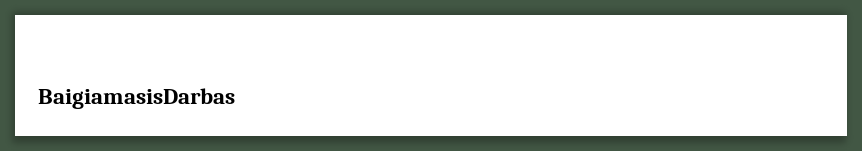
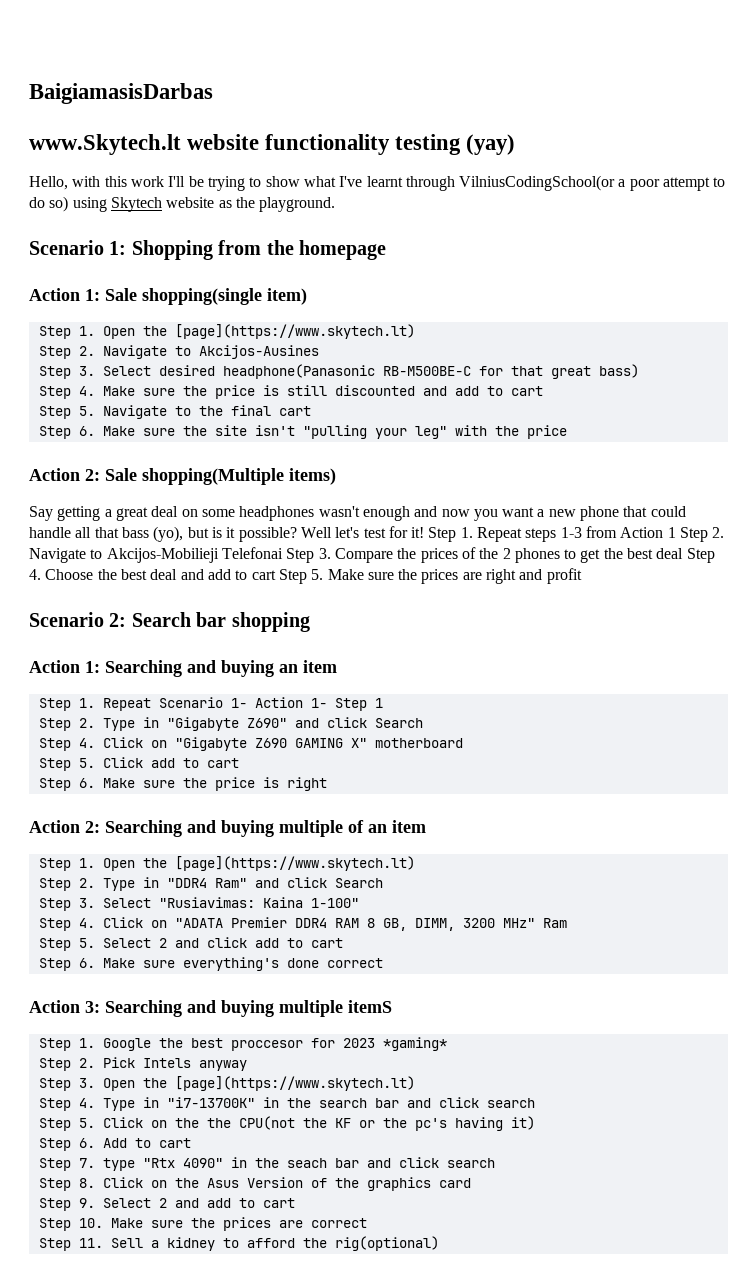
(235, 98) none -> [29,134,516,155] [29,175,726,191] [29,196,336,212] [29,240,386,260] [29,288,307,305] [38,324,415,339] [38,345,319,359] [38,364,639,379] [38,385,543,399] [38,405,311,419] [38,425,567,439] [29,468,336,485] [29,506,686,521] [29,526,725,542] [29,547,715,563] [29,568,582,584] [29,612,310,632] [29,660,337,677] [38,697,383,711] [38,717,423,731] [38,737,463,751] [38,757,239,771] [38,777,327,791] [29,820,426,837] [38,856,415,871] [38,877,383,891] [38,897,359,911] [38,917,567,931] [38,937,343,951] [38,957,383,971] [29,1000,392,1017] [38,1037,447,1051] [38,1057,247,1071] [38,1076,415,1091] [38,1097,535,1111] [38,1116,535,1131] [38,1138,191,1151] [38,1157,495,1171] [38,1177,471,1191] [38,1198,295,1211] [38,1217,367,1231] [38,1236,439,1251] // www.Skytech.lt website functionality testing (yay) // Hello, with this work I'll be trying to show what I've learnt through VilniusCodingSchool(or a poor attempt to do so) using Skytech website as the playground. // Scenario 1: Shopping from the homepage // Action 1: Sale shopping(single item) // Step 1. Open the [page](https://www.skytech.lt) // Step 2. Navigate to Akcijos-Ausines // Step 3. Select desired headphone(Panasonic RB-M500BE-C for that great bass) // Step 4. Make sure the price is still discounted and add to cart // Step 5. Navigate to the final cart // Step 6. Make sure the site isn't "pulling your leg" with the price // Action 2: Sale shopping(Multiple items) // Say getting a great deal on some headphones wasn't enough and now you want a new phone that could handle all that bass (yo), but is it possible? Well let's test for it! Step 1. Repeat steps 1-3 from Action 1 Step 2. Navigate to Akcijos-Mobilieji Telefonai Step 3. Compare the prices of the 2 phones to get the best deal Step 4. Choose the best deal and add to cart Step 5. Make sure the prices are right and profit // Scenario 2: Search bar shopping // Action 1: Searching and buying an item // Step 1. Repeat Scenario 1- Action 1- Step 1 // Step 2. Type in "Gigabyte Z690" and click Search // Step 4. Click on "Gigabyte Z690 GAMING X" motherboard // Step 5. Click add to cart // Step 6. Make sure the price is right // Action 2: Searching and buying multiple of an item // Step 1. Open the [page](https://www.skytech.lt) // Step 2. Type in "DDR4 Ram" and click Search // Step 3. Select "Rusiavimas: Kaina 1-100" // Step 4. Click on "ADATA Premier DDR4 RAM 8 GB, DIMM, 3200 MHz" Ram // Step 5. Select 2 and click add to cart // Step 6. Make sure everything's done correct // Action 3: Searching and buying multiple itemS // Step 1. Google the best proccesor for 2023 *gaming* // Step 2. Pick Intels anyway // Step 3. Open the [page](https://www.skytech.lt) // Step 4. Type in "i7-13700K" in the search bar and click search // Step 5. Click on the the CPU(not the KF or the pc's having it) // Step 6. Add to cart // Step 7. type "Rtx 4090" in the seach bar and click search // Step 8. Click on the Asus Version of the graphics card // Step 9. Select 2 and add to cart // Step 10. Make sure the prices are correct // Step 11. Sell a kidney to afford the rig(optional)

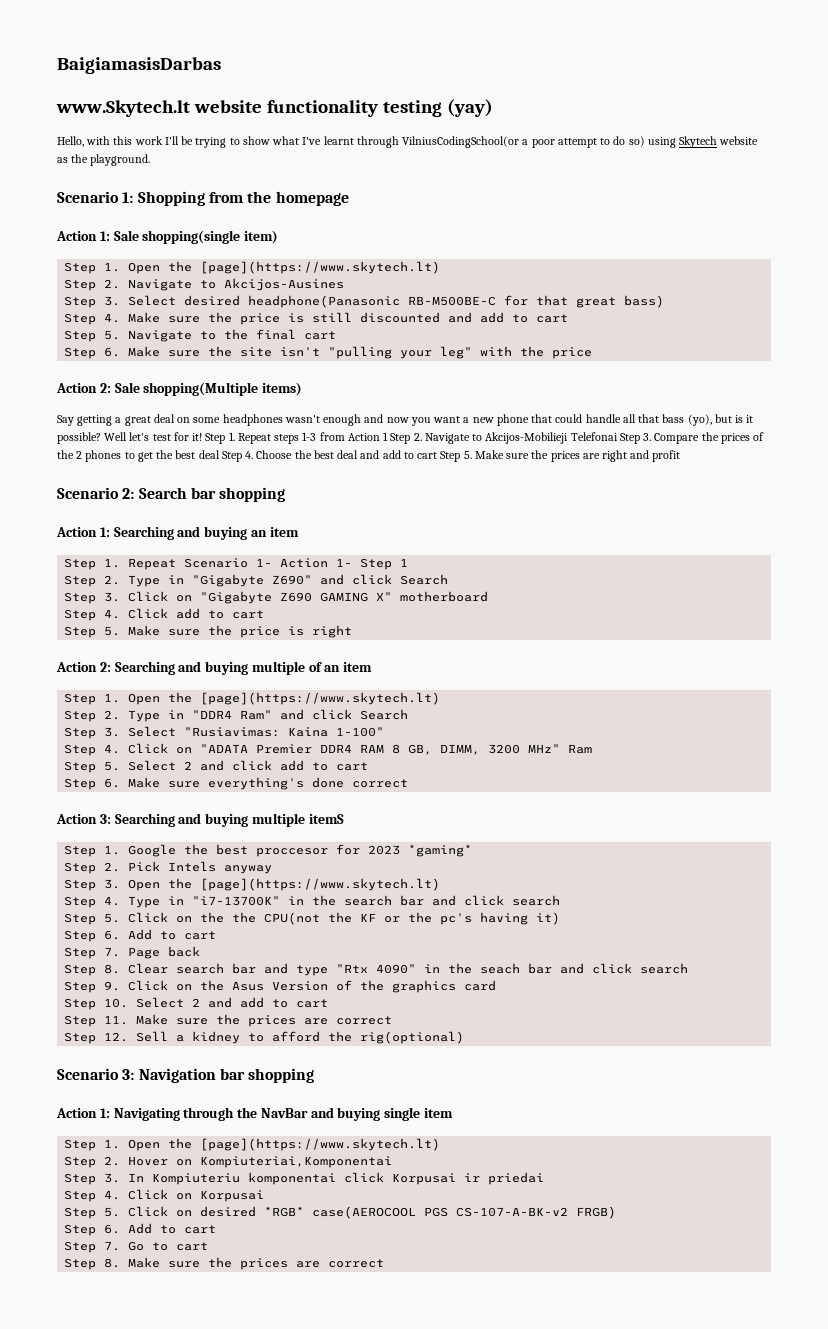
[78,738,95,748] 4. -> [104,592,121,602] 3.
[78,758,95,768] 5. -> [104,609,121,619] 4.
[78,778,95,788] 6. -> [104,626,121,636] 5.
(95, 1163) none -> [128,946,201,959] [64,963,289,976] Page back // Step 8. Clear search bar and
[78,1178,95,1188] 8. -> [104,981,121,991] 9.
[78,1198,95,1208] 9. -> [104,998,129,1008] 10.
[78,1218,103,1228] 10. -> [104,1015,129,1025] 11.
[78,1238,103,1248] 11. -> [104,1032,129,1042] 12.
(439, 1243) none -> [57,1068,315,1083] [56,1107,454,1121] [64,1138,441,1151] [64,1156,393,1168] [64,1172,545,1185] [64,1189,265,1202] [64,1206,617,1219] [64,1223,217,1236] [64,1241,209,1253] [64,1257,385,1270] // Scenario 3: Navigation bar shopping // Action 1: Navigating through the NavBar and buying single item // Step 1. Open the [page](https://www.skytech.lt) // Step 2. Hover on Kompiuteriai,Komponentai // Step 3. In Kompiuteriu komponentai click Korpusai ir priedai // Step 4. Click on Korpusai // Step 5. Click on desired *RGB* case(AEROCOOL PGS CS-107-A-BK-v2 FRGB) // Step 6. Add to cart // Step 7. Go to cart // Step 8. Make sure the prices are correct

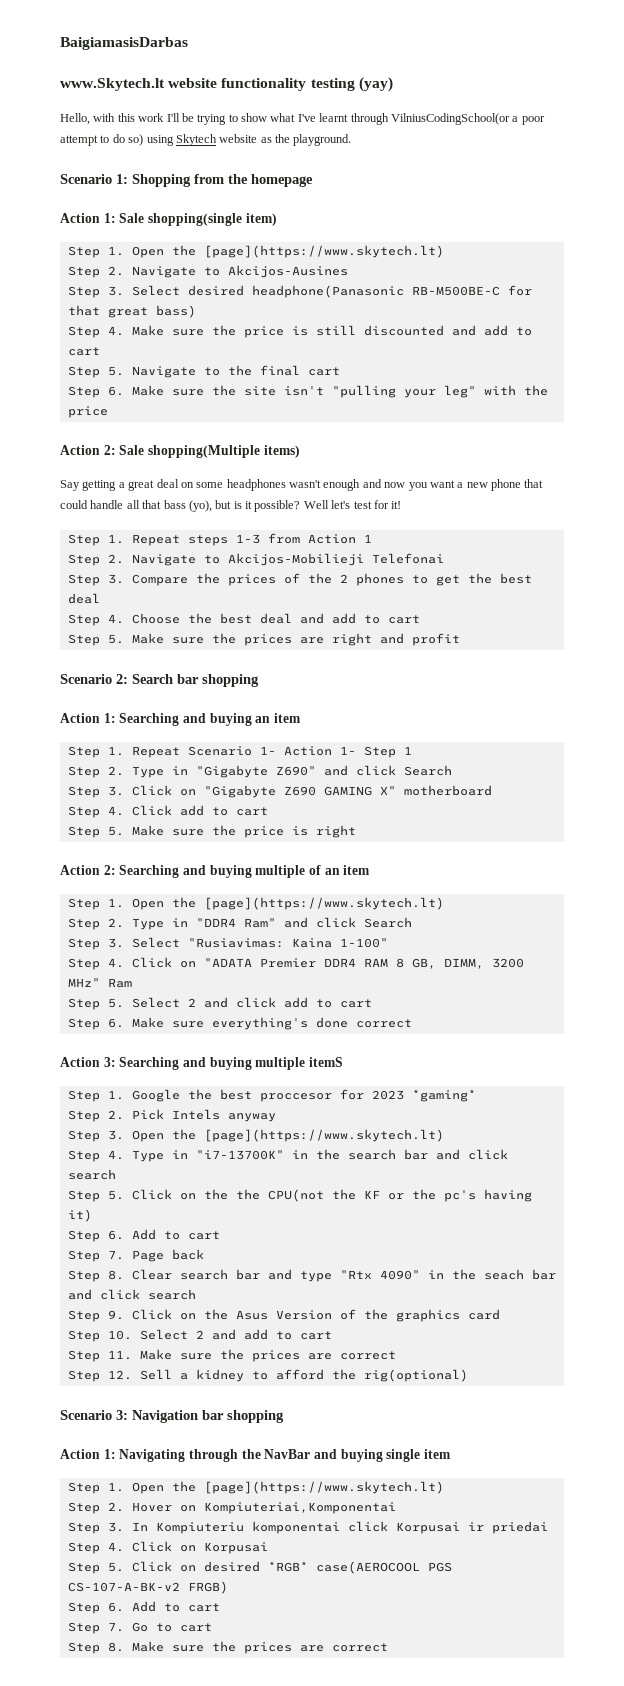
(203, 437) none -> (402, 505) //
(389, 436) none -> (372, 538) //
(618, 436) none -> (444, 558) //
(220, 454) none -> (100, 598) //
(438, 455) none -> (420, 619) //

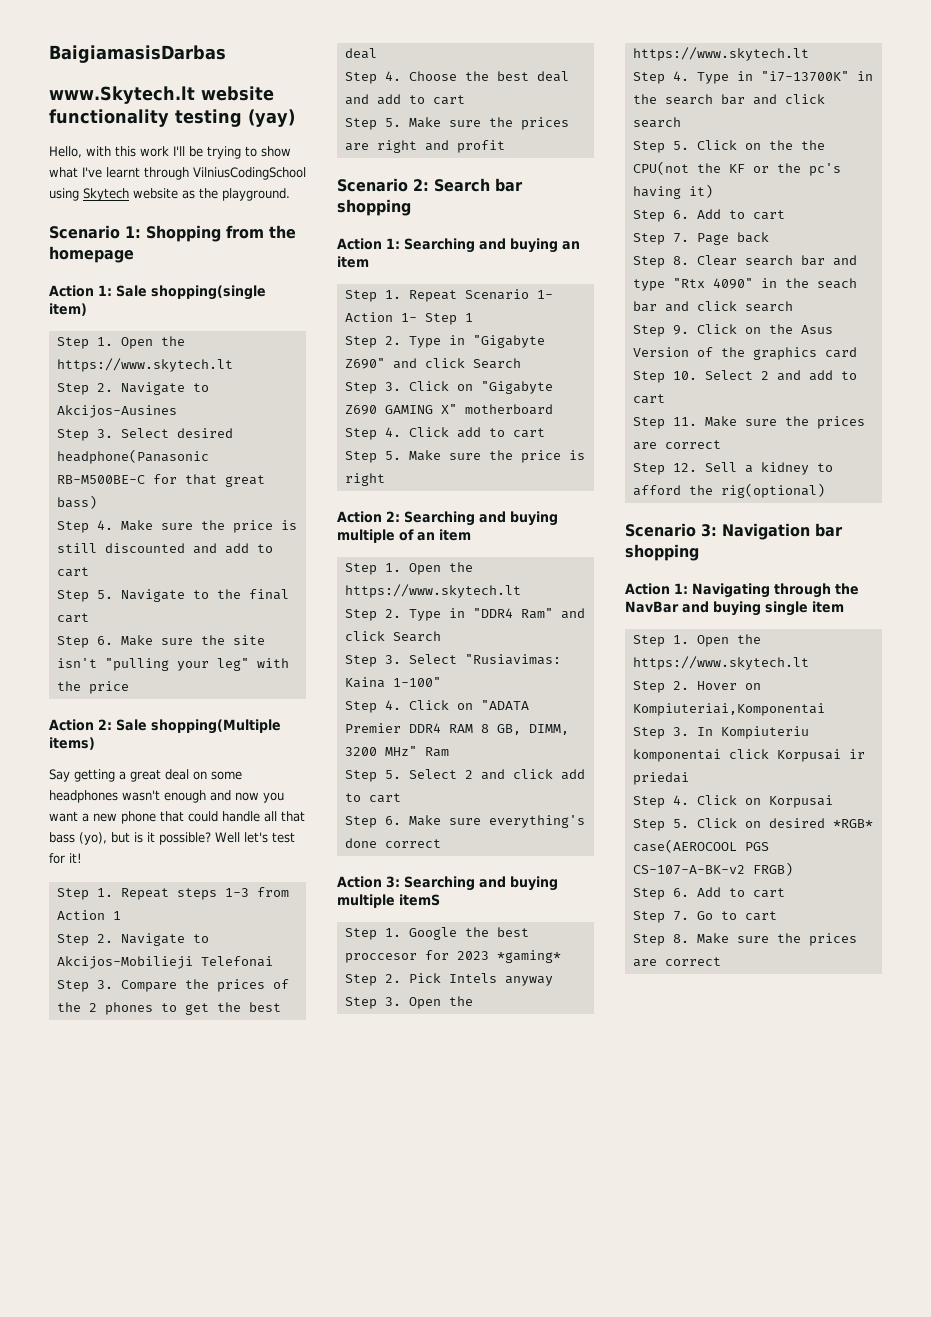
[390,113,545,125] [60,134,144,146] VilniusCodingSchool(or a poor attempt to do so) -> [193,167,306,180] VilniusCodingSchool
[203,245,444,258] [page](https://www.skytech.lt) -> [56,358,233,372] https://www.skytech.lt
[203,897,444,910] [page](https://www.skytech.lt) -> [344,584,521,598] https://www.skytech.lt
[203,1129,444,1142] [page](https://www.skytech.lt) -> [632,47,809,61] https://www.skytech.lt
[203,1481,444,1494] [page](https://www.skytech.lt) -> [632,656,809,670] https://www.skytech.lt

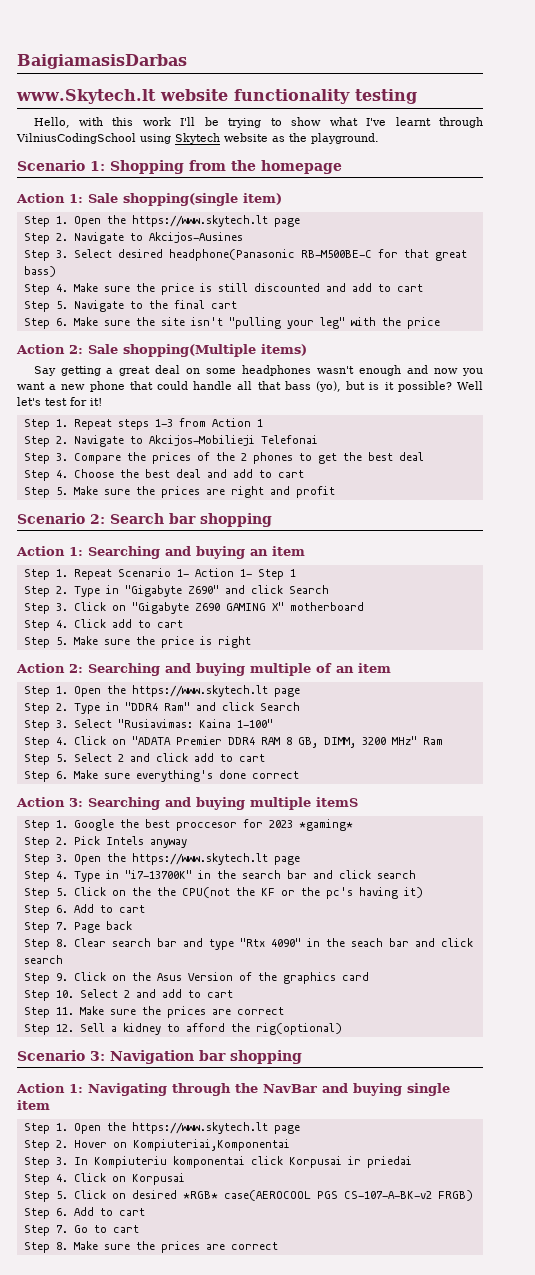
[248,109,295,127] (yay) -> (417, 96) none
(233, 365) none -> [273,218,300,227] page
(521, 591) none -> [273,688,300,697] page
(809, 54) none -> [273,856,300,865] page
(809, 663) none -> [273,1125,300,1134] page

